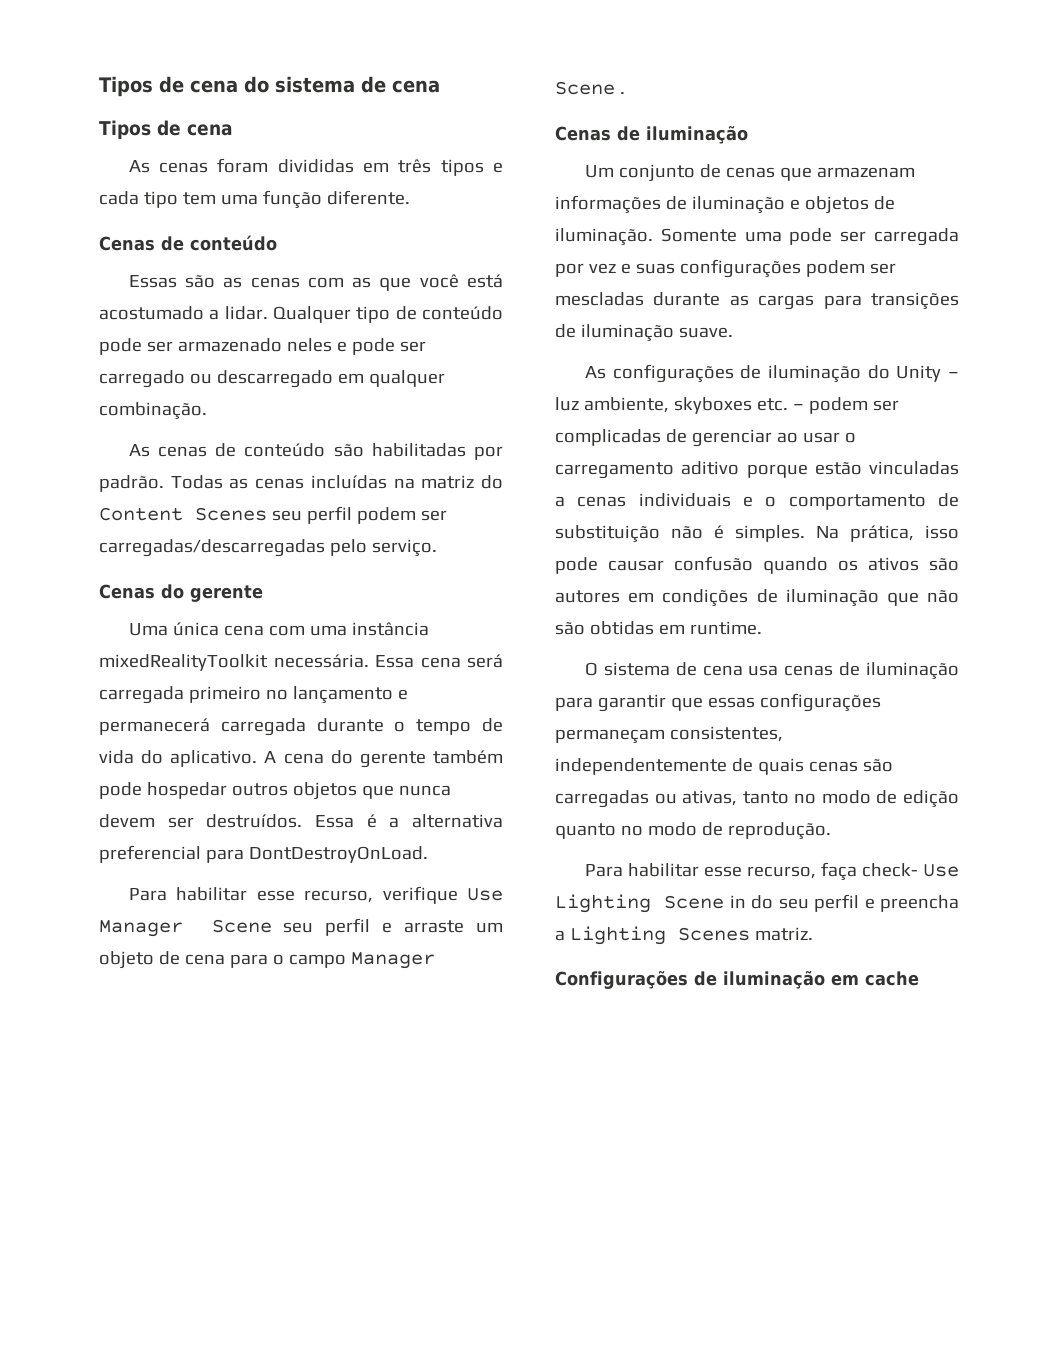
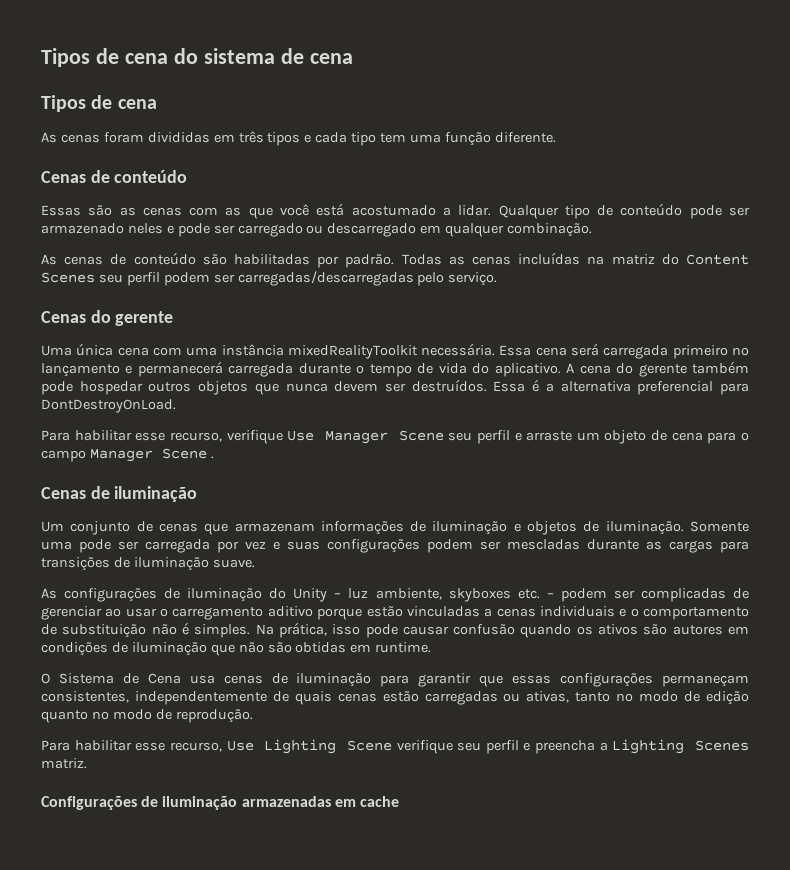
[603,662,743,676] sistema de cena -> [58,673,181,684] Sistema de Cena
[862,758,893,772] são -> [382,691,419,702] estão
[820,862,918,881] faça check- -> (222, 747) none
[729,895,774,909] in do -> [396,740,453,754] verifique
(825, 980) none -> [241,796,331,807] armazenadas

